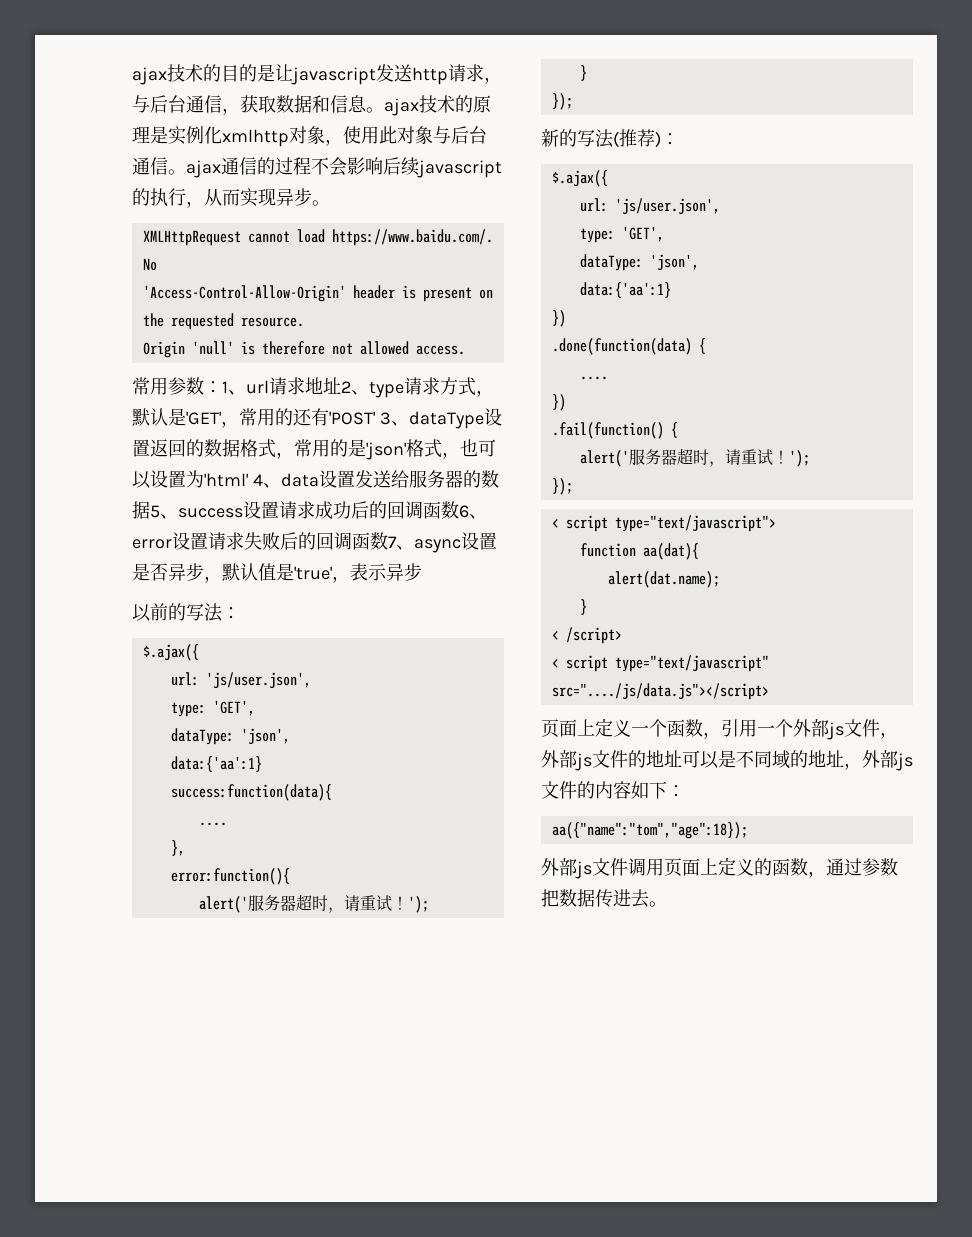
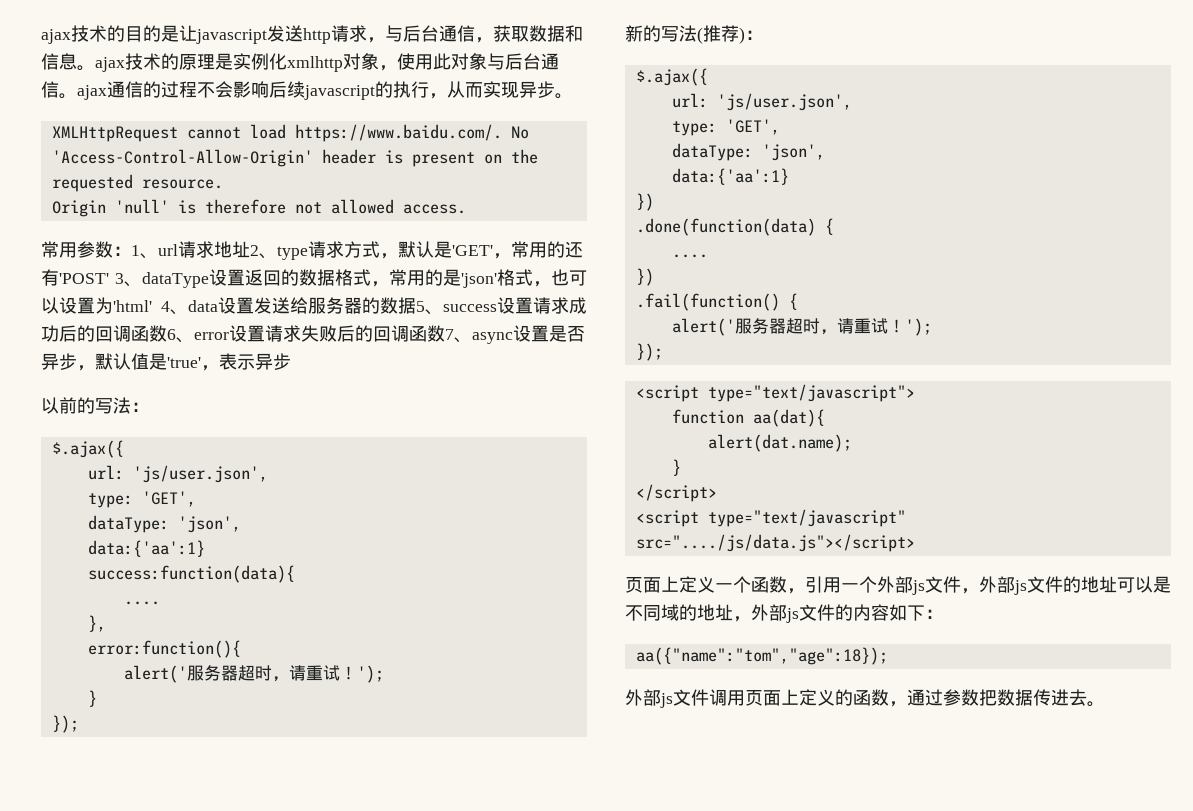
[551,515,608,532] < script -> [635,385,699,402] <script
[551,627,622,644] [551,655,608,672] < /script> // < script -> [635,484,717,502] [635,510,699,527] </script> // <script

